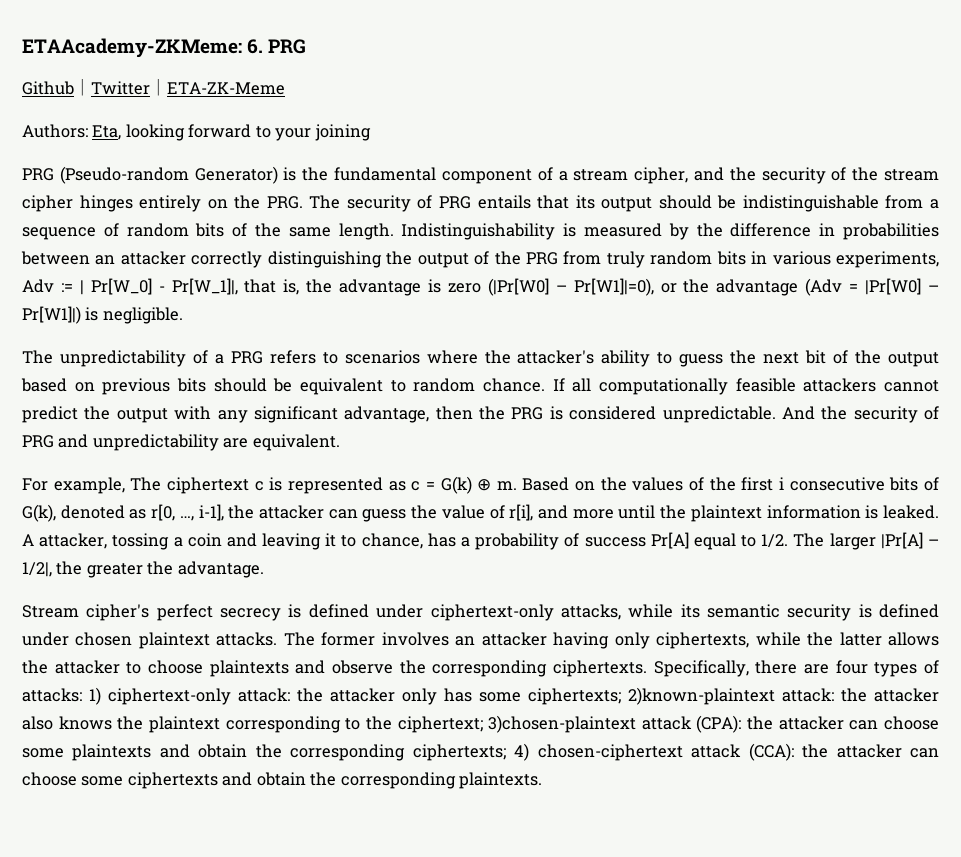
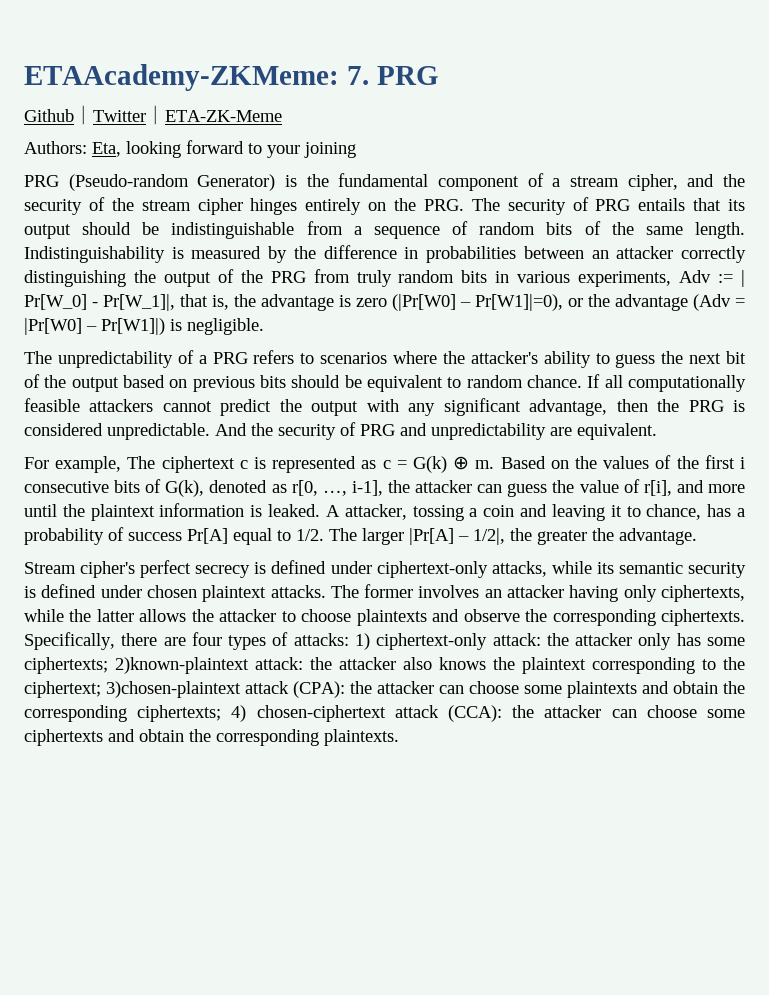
[247,39,264,54] 6. -> [346,66,369,85] 7.

